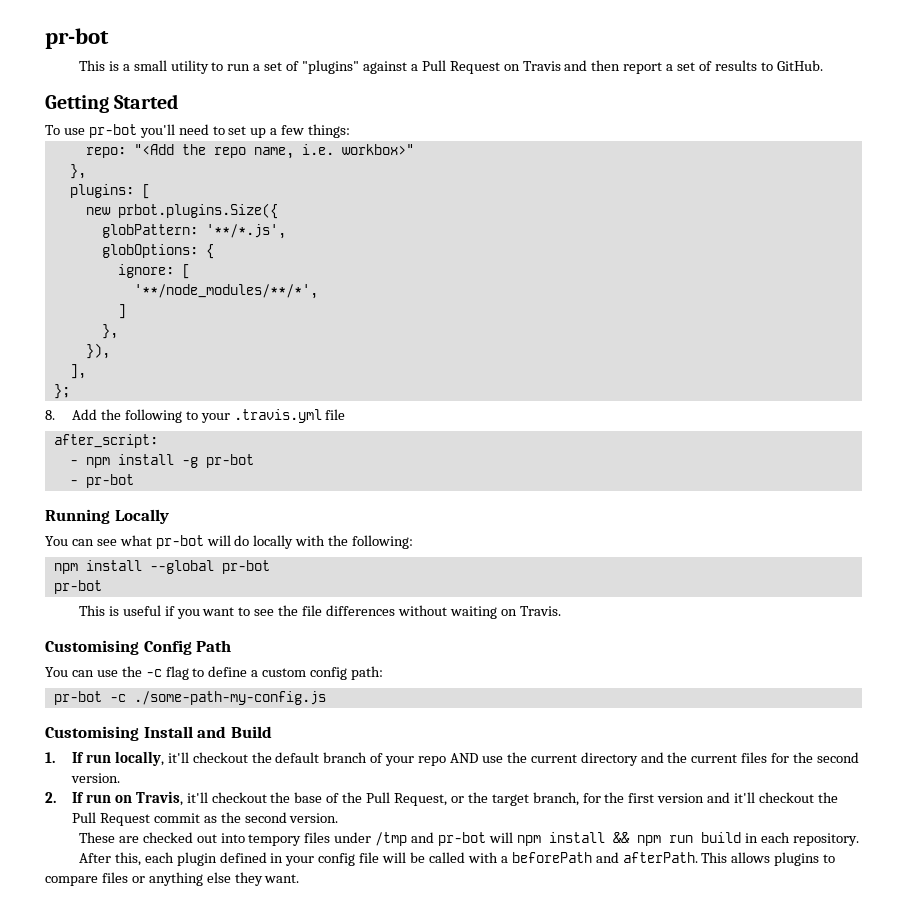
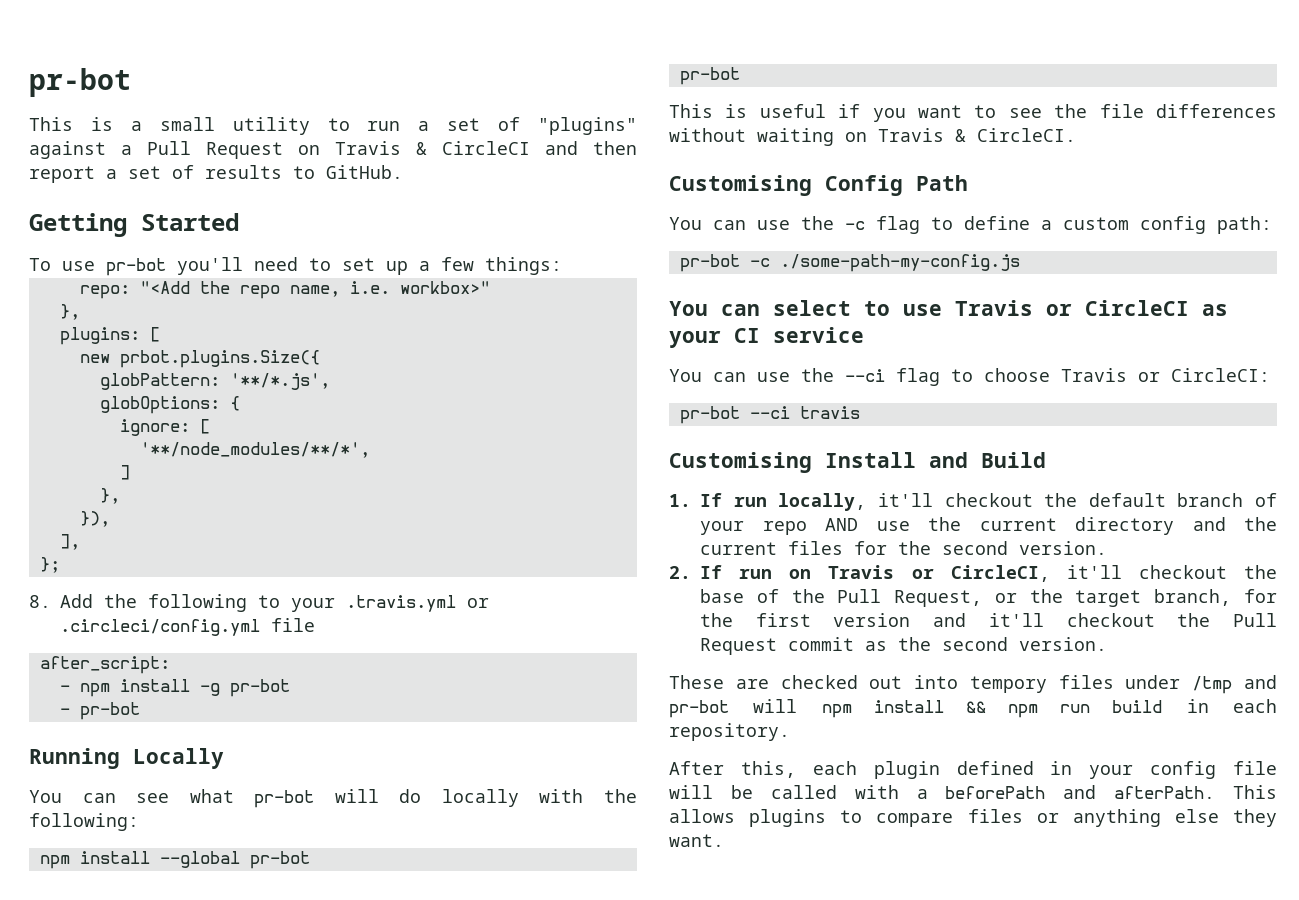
(561, 66) none -> [416,141,530,155] & CircleCI
(322, 416) none -> [467,598,489,608] [60,619,260,636] or .circleci/config.yml
[519,606,561,616] Travis. -> [878,128,1076,142] Travis & CircleCI.
(326, 698) none -> [669,300,1228,316] [669,327,864,348] [669,368,1270,386] [679,406,860,424] // You can select to use Travis or CircleCI as your CI service // You can use the --ci flag to choose Travis or CircleCI: // pr-bot --ci travis
[135,791,183,806] Travis, -> [828,565,1050,582] Travis or CircleCI,

